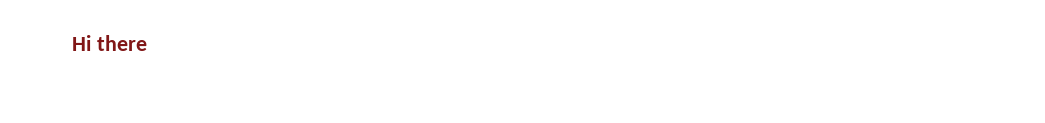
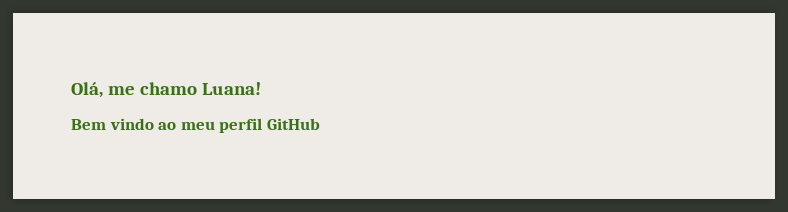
[72,35,147,51] Hi there -> [71,82,261,98] [71,118,320,133] Olá, me chamo Luana! // Bem vindo ao meu perfil GitHub

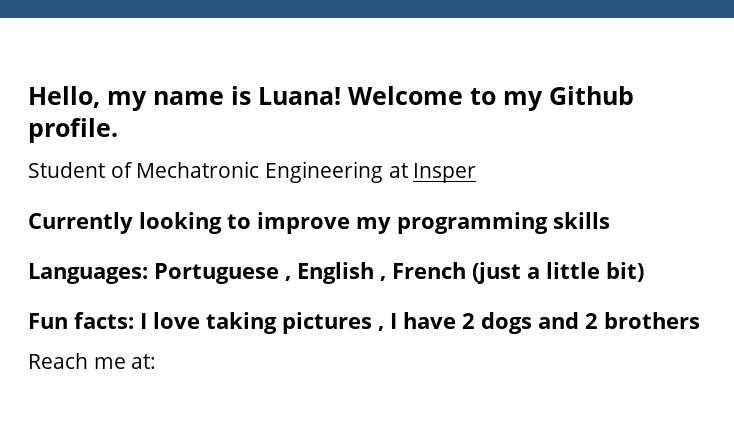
[71,82,261,98] [71,118,320,133] Olá, me chamo Luana! // Bem vindo ao meu perfil GitHub -> [28,86,634,111] [28,118,118,143] [28,161,477,183] [28,212,610,234] [28,262,644,284] [28,312,700,334] [28,353,157,369] Hello, my name is Luana! Welcome to my Github profile. // Student of Mechatronic Engineering at Insper // Currently looking to improve my programming skills // Languages: Portuguese , English , French (just a little bit) // Fun facts: I love taking pictures , I have 2 dogs and 2 brothers // Reach me at:

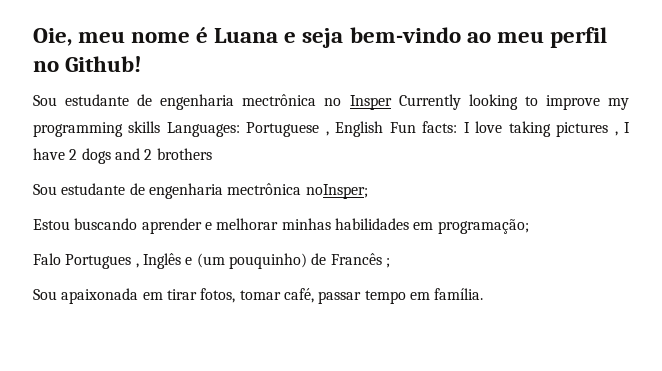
[28,86,634,111] [28,118,118,143] [28,161,408,183] Hello, my name is Luana! Welcome to my Github profile. // Student of Mechatronic Engineering at -> [33,27,607,48] [33,56,143,72] [33,94,342,110] Oie, meu nome é Luana e seja bem-vindo ao meu perfil no Github! // Sou estudante de engenharia mectrônica no
(477, 173) // -> (392, 102) none
(610, 220) // -> (161, 127) none
[380,262,644,284] , French (just a little bit) // -> (384, 129) none
[28,353,157,369] Reach me at: -> [33,183,368,199] [33,218,529,234] [33,253,390,269] [33,288,484,304] Sou estudante de engenharia mectrônica noInsper; // Estou buscando aprender e melhorar minhas habilidades em programação; // Falo Portugues , Inglês e (um pouquinho) de Francês ; // Sou apaixonada em tirar fotos, tomar café, passar tempo em família.

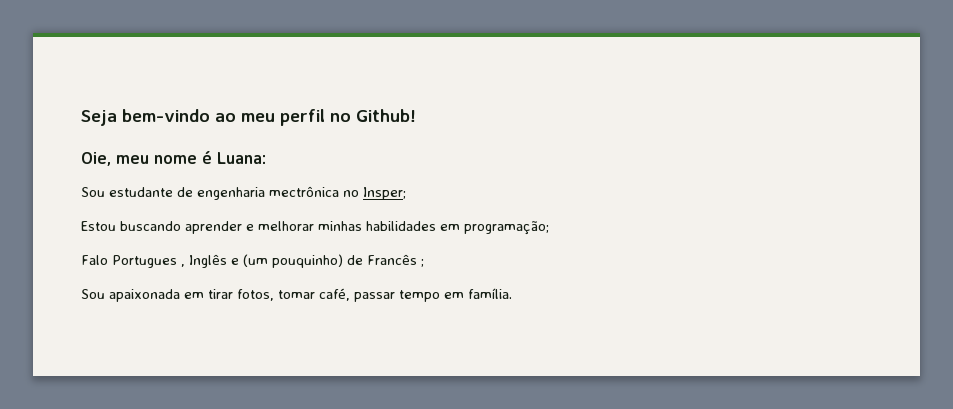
[33,27,344,48] Oie, meu nome é Luana e seja -> [81,110,117,126] Seja
(143, 64) none -> [81,151,266,166] // Oie, meu nome é Luana:
[349,94,630,110] [33,121,630,137] [33,148,212,164] [33,183,368,199] Insper Currently looking to improve my programming skills Languages: Portuguese , English Fun facts: I love taking pictures , I have 2 dogs and 2 brothers // Sou estudante de engenharia mectrônica noInsper; -> [363,187,406,200] Insper;

